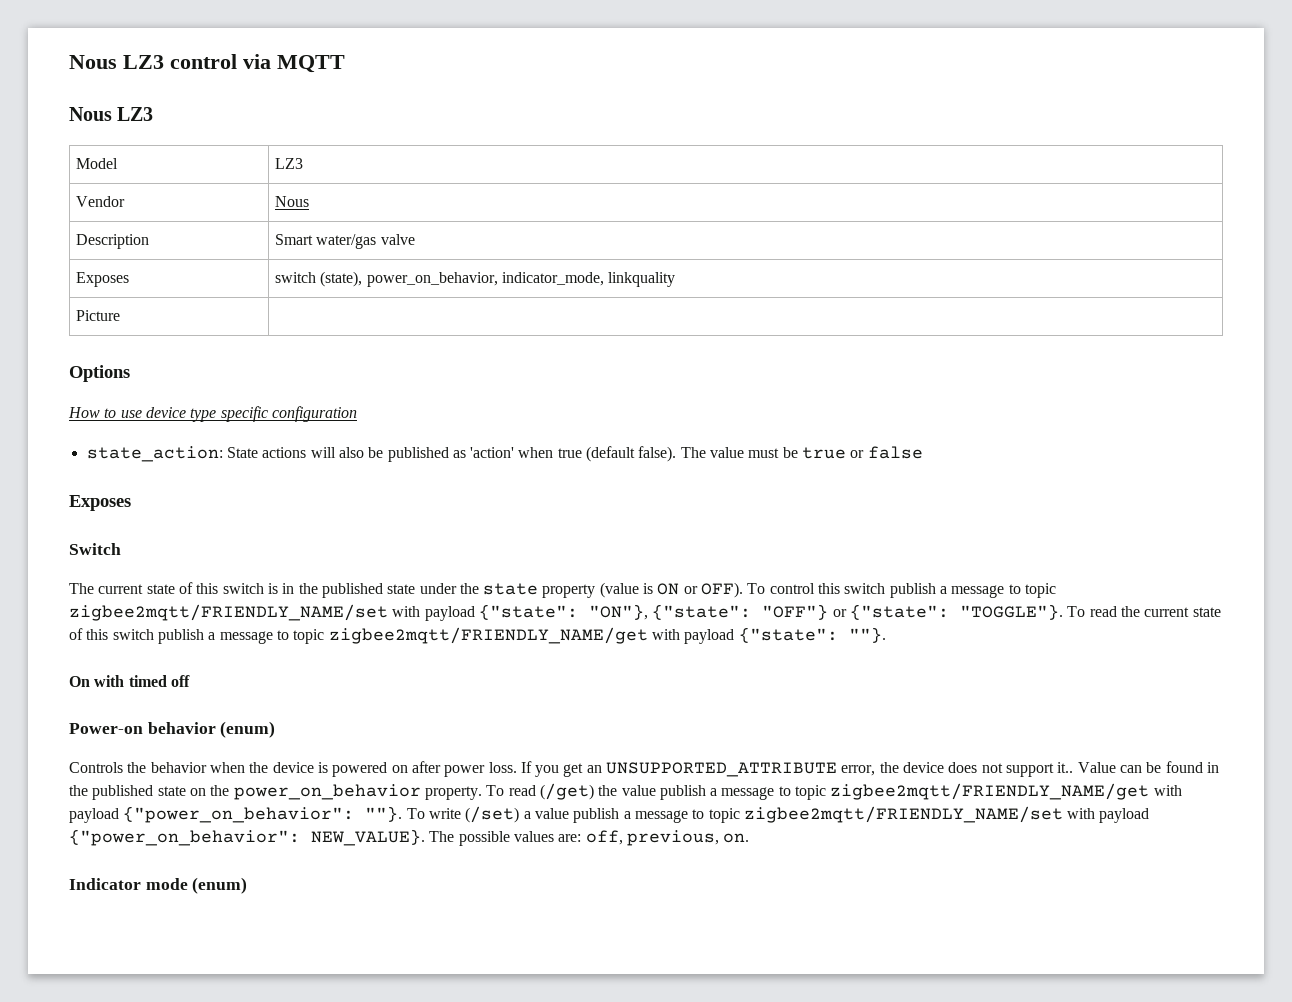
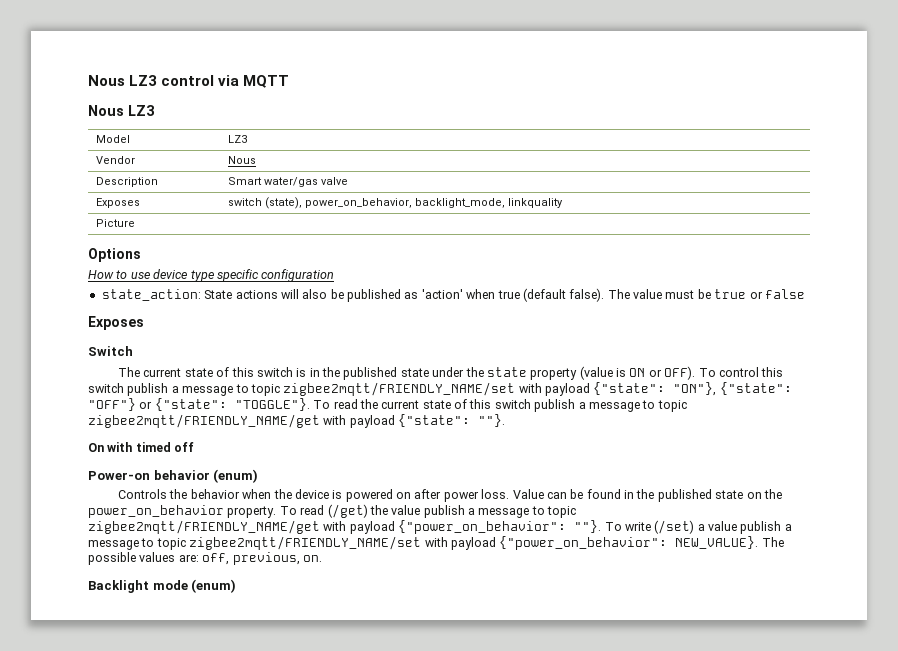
[501,272,604,286] indicator_mode, -> [415,198,506,208] backlight_mode,
[520,761,1074,777] If you get an UNSUPPORTED_ATTRIBUTE error, the device does not support it.. -> (510, 494) none
[69,878,141,890] Indicator -> [88,580,149,593] Backlight

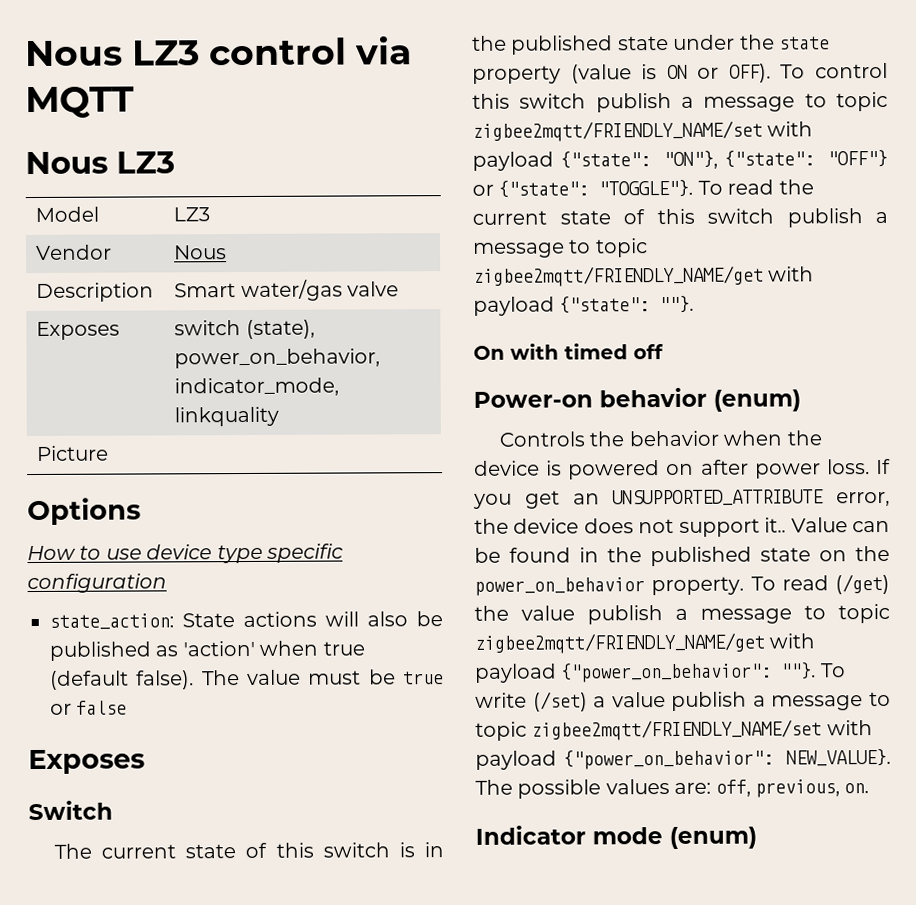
[415,198,506,208] backlight_mode, -> [174,377,340,397] indicator_mode,
(510, 494) none -> [876,458,891,475] [473,489,890,509] [474,517,787,537] If you get an UNSUPPORTED_ATTRIBUTE error, the device does not support it..
[88,580,149,593] Backlight -> [475,825,586,845] Indicator

